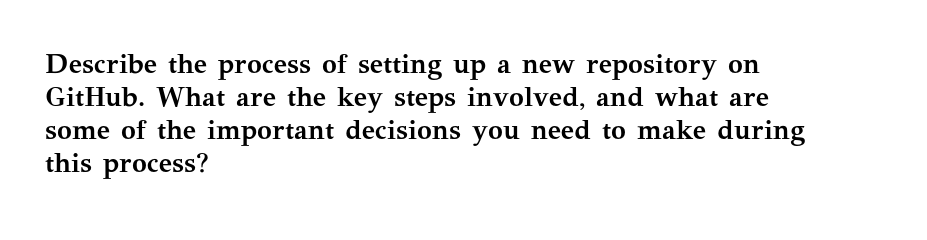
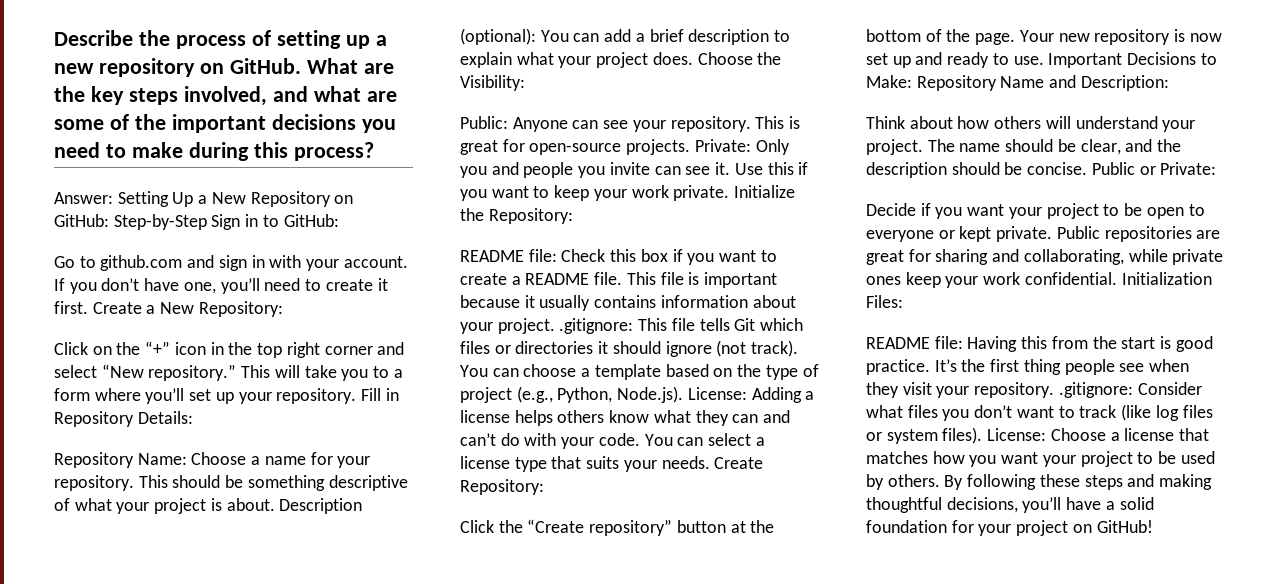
(209, 165) none -> [54,191,354,207] [54,214,339,230] [54,255,408,271] [54,278,388,294] [54,301,283,317] [54,341,405,358] [54,364,403,381] [54,388,399,404] [54,411,193,427] [54,452,371,468] [54,475,408,491] [54,498,363,514] [460,28,791,45] [460,52,782,68] [460,75,525,91] [460,116,801,132] [460,139,790,155] [460,162,809,178] [460,185,796,201] [460,208,573,224] [460,249,777,265] [460,272,778,288] [460,295,796,311] [460,318,804,334] [460,340,799,357] [460,364,819,380] [460,386,815,403] [460,410,791,426] [460,433,765,449] [460,456,764,472] [460,479,544,495] [460,519,775,536] [866,29,1222,45] [866,52,1217,68] [866,75,1169,91] [866,116,1196,132] [866,139,1182,155] [866,162,1217,178] [866,203,1205,219] [866,226,1221,242] [866,249,1224,265] [866,272,1212,288] [866,295,903,308] [866,336,1213,352] [866,359,1190,375] [866,382,1202,398] [866,404,1213,421] [866,427,1210,444] [866,451,1215,467] [866,474,1213,490] [866,497,1154,513] [866,520,1153,536] // Answer: Setting Up a New Repository on GitHub: Step-by-Step Sign in to GitHub: // Go to github.com and sign in with your account. If you don’t have one, you’ll need to create it first. Create a New Repository: // Click on the “+” icon in the top right corner and select “New repository.” This will take you to a form where you’ll set up your repository. Fill in Repository Details: // Repository Name: Choose a name for your repository. This should be something descriptive of what your project is about. Description (optional): You can add a brief description to explain what your project does. Choose the Visibility: // Public: Anyone can see your repository. This is great for open-source projects. Private: Only you and people you invite can see it. Use this if you want to keep your work private. Initialize the Repository: // README file: Check this box if you want to create a README file. This file is important because it usually contains information about your project. .gitignore: This file tells Git which files or directories it should ignore (not track). You can choose a template based on the type of project (e.g., Python, Node.js). License: Adding a license helps others know what they can and can’t do with your code. You can select a license type that suits your needs. Create Repository: // Click the “Create repository” button at the bottom of the page. Your new repository is now set up and ready to use. Important Decisions to Make: Repository Name and Description: // Think about how others will understand your project. The name should be clear, and the description should be concise. Public or Private: // Decide if you want your project to be open to everyone or kept private. Public repositories are great for sharing and collaborating, while private ones keep your work confidential. Initialization Files: // README file: Having this from the start is good practice. It’s the first thing people see when they visit your repository. .gitignore: Consider what files you don’t want to track (like log files or system files). License: Choose a license that matches how you want your project to be used by others. By following these steps and making thoughtful decisions, you’ll have a solid foundation for your project on GitHub!

